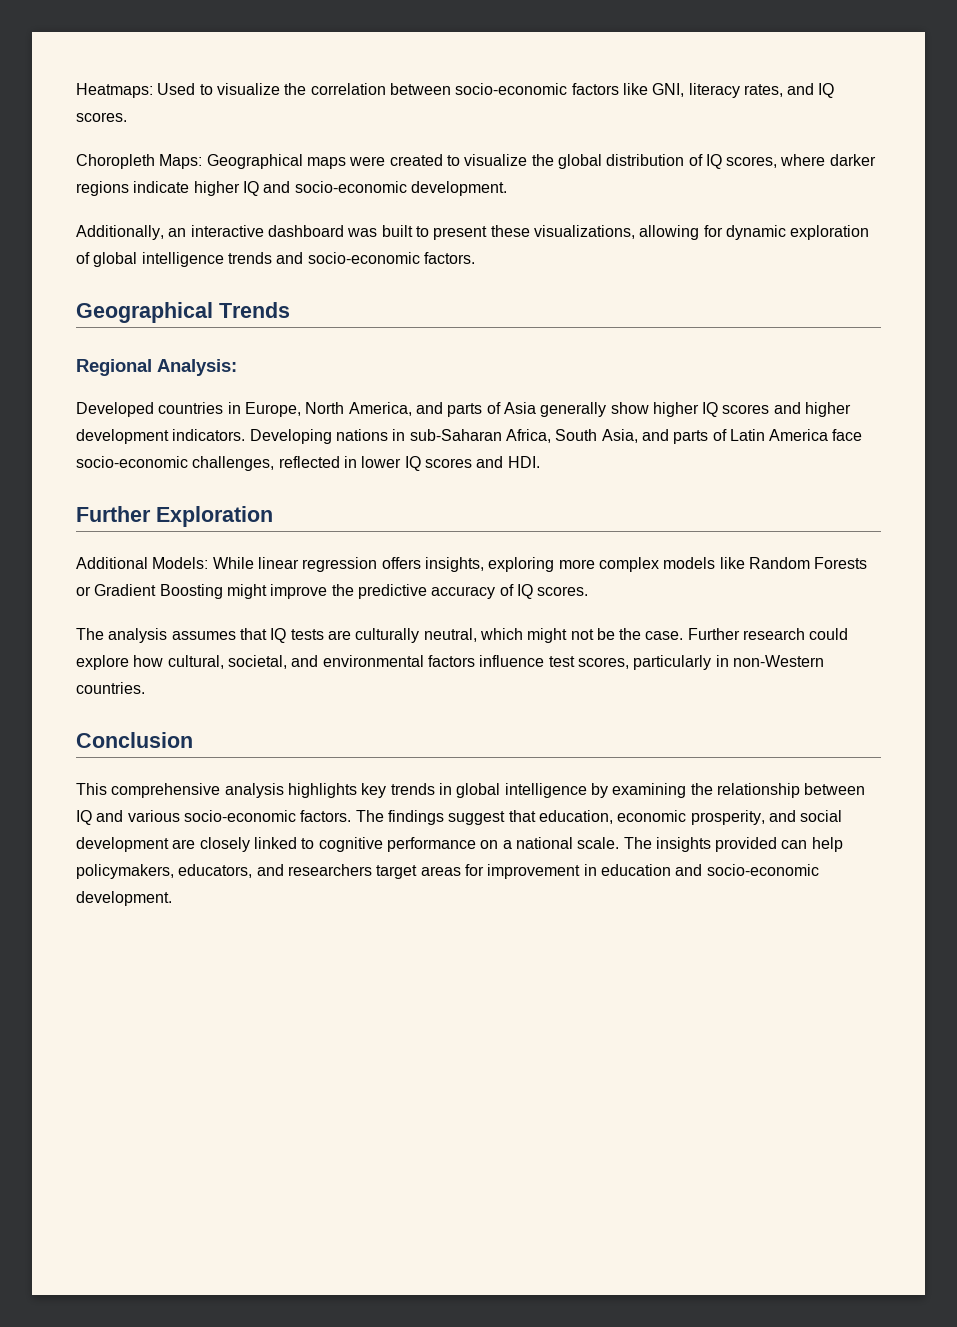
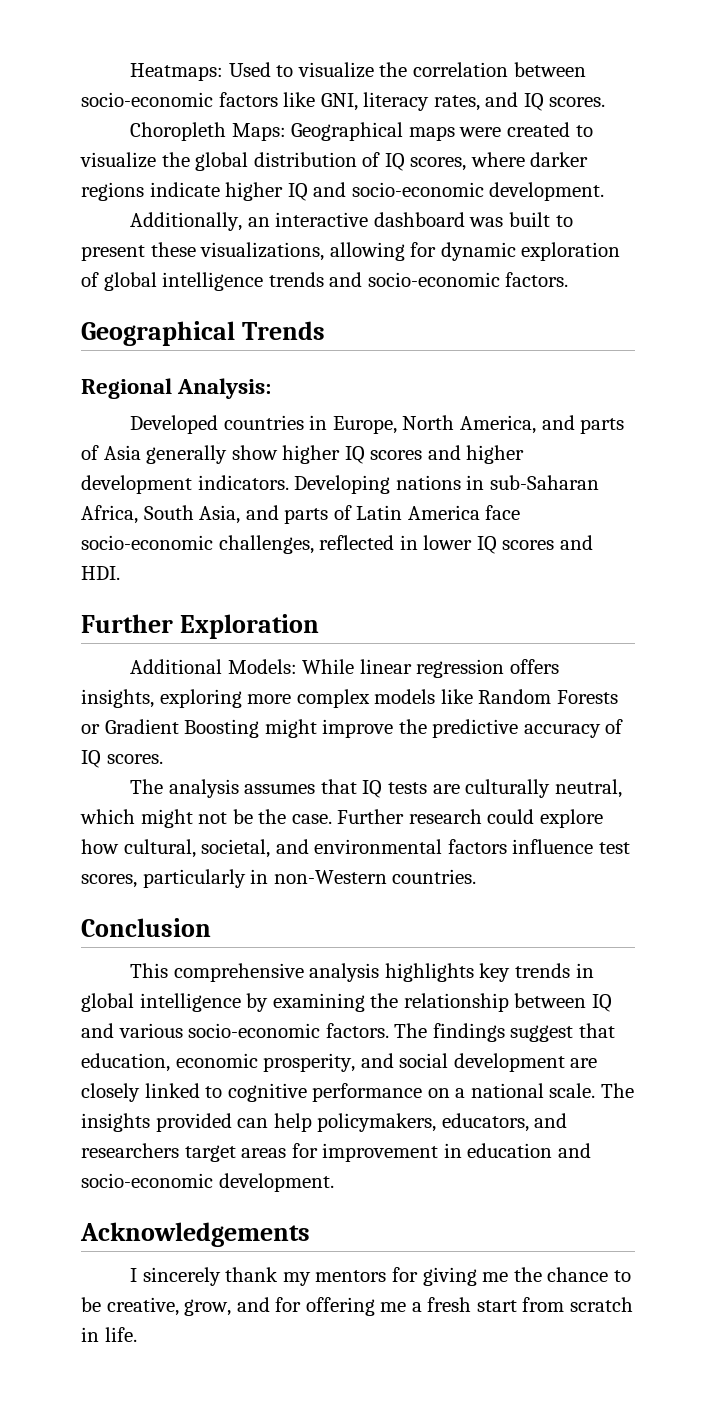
(172, 898) none -> [80,1222,310,1247] [130,1267,631,1286] [81,1297,633,1316] [81,1327,137,1342] // Acknowledgements // I sincerely thank my mentors for giving me the chance to be creative, grow, and for offering me a fresh start from scratch in life.

